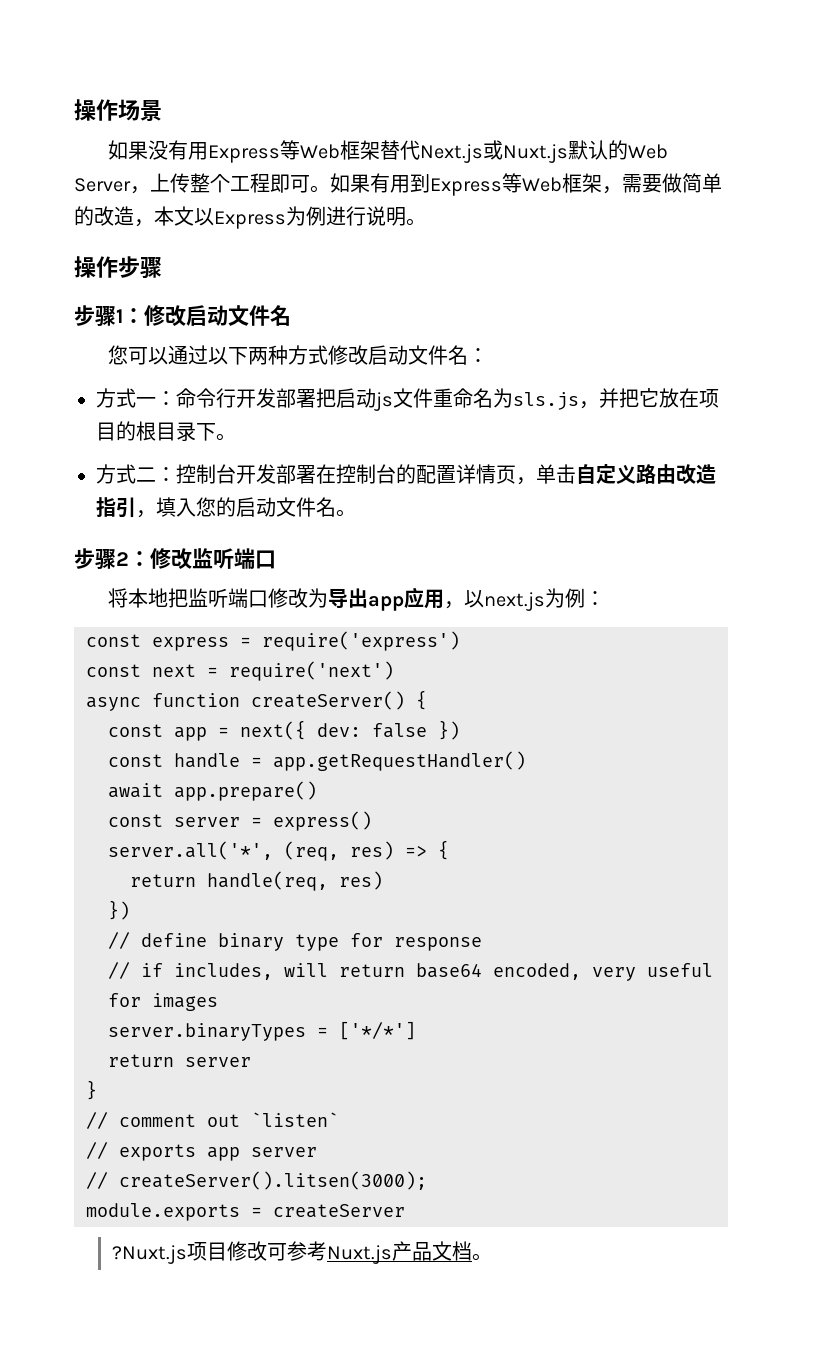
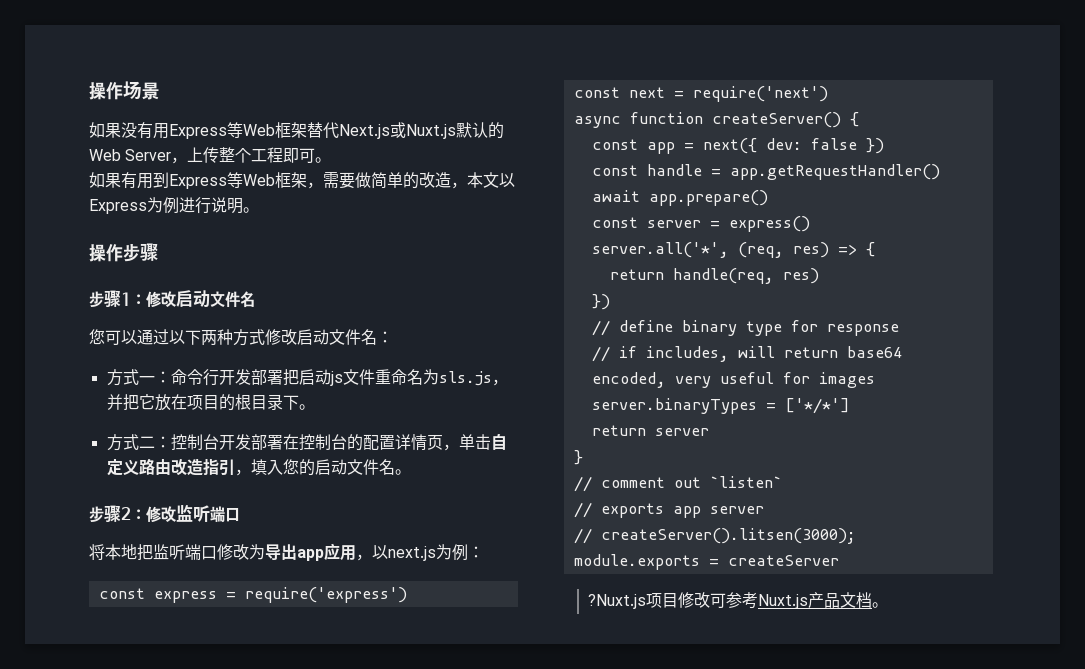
(330, 189) none -> (332, 160) //

